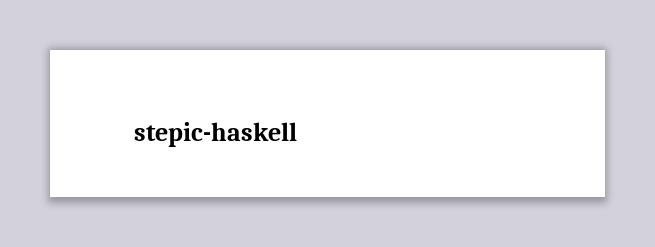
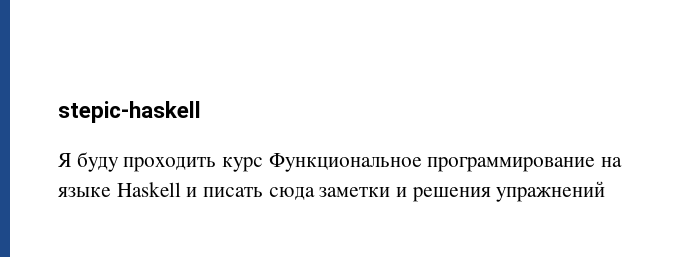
(297, 134) none -> [58,152,623,172] [58,181,606,202] // Я буду проходить курс Функциональное программирование на языке Haskell и писать сюда заметки и решения упражнений

